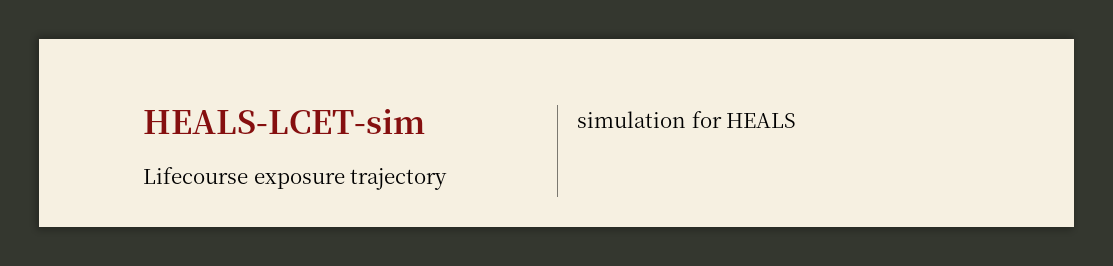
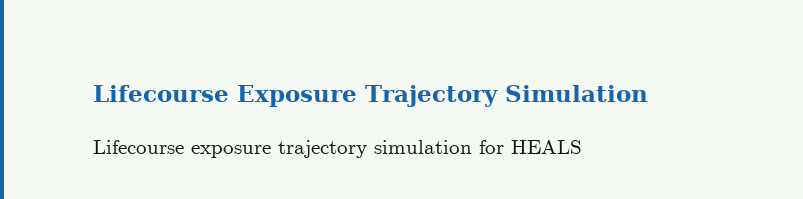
[143,109,425,134] HEALS-LCET-sim -> [93,85,648,107] Lifecourse Exposure Trajectory Simulation

